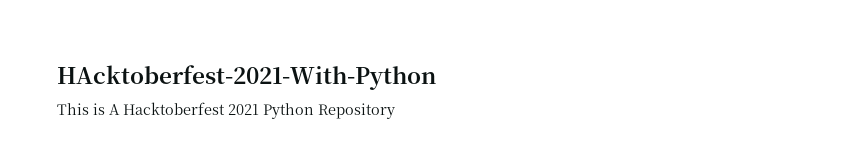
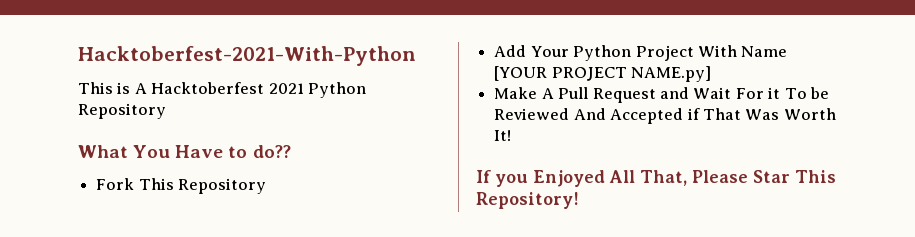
[57,65,436,90] HAcktoberfest-2021-With-Python -> [78,46,416,66] Hacktoberfest-2021-With-Python
(395, 111) none -> [78,145,291,158] [96,178,267,194] [494,45,788,61] [494,66,712,82] [494,87,830,103] [494,108,836,124] [494,130,512,141] [476,170,836,187] [476,192,579,209] // What You Have to do?? // Fork This Repository // Add Your Python Project With Name [YOUR PROJECT NAME.py] // Make A Pull Request and Wait For it To be Reviewed And Accepted if That Was Worth It! // If you Enjoyed All That, Please Star This Repository!

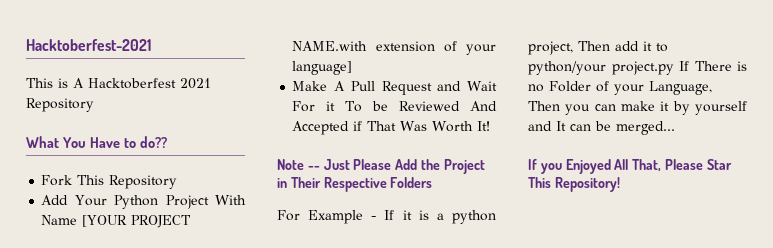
[78,46,416,66] Hacktoberfest-2021-With-Python -> [26,39,151,51] Hacktoberfest-2021
[308,82,367,98] Python -> (211, 83) none
[631,66,712,82] NAME.py] -> [292,41,496,55] [292,61,353,75] NAME.with extension of your language]
(512, 135) none -> [277,159,485,174] [277,177,433,192] [277,210,496,224] [528,41,668,55] [528,61,747,75] [528,81,712,95] [528,101,747,115] [528,121,675,135] // Note -- Just Please Add the Project in Their Respective Folders // For Example - If it is a python project, Then add it to python/your project.py If There is no Folder of your Language, Then you can make it by yourself and It can be merged...

